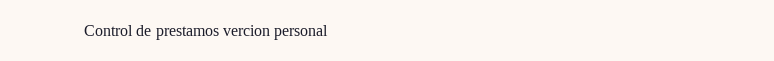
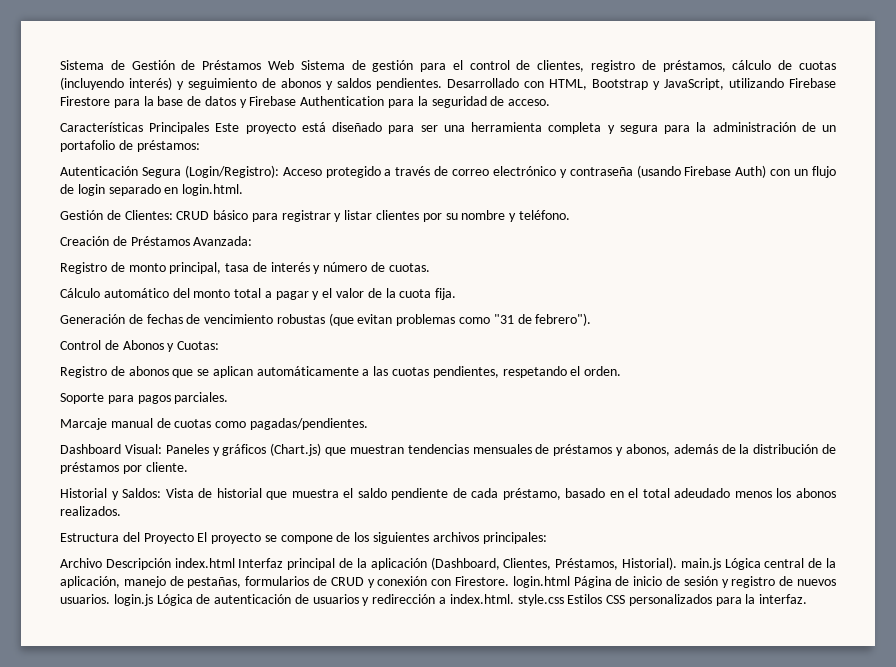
[84,25,329,40] Control de prestamos vercion personal -> [60,60,836,72] [60,77,836,90] [60,96,551,108] [60,122,837,134] [60,140,200,152] [60,165,836,178] [60,184,244,196] [60,210,570,222] [60,236,253,246] [60,262,430,274] [60,288,457,300] [60,313,592,326] [60,340,220,352] [60,366,622,378] [60,392,229,404] [60,418,368,430] [60,443,837,456] [60,462,188,474] [60,488,836,500] [60,506,121,516] [60,532,547,544] [60,557,836,570] [60,576,836,588] [60,594,808,606] Sistema de Gestión de Préstamos Web Sistema de gestión para el control de clientes, registro de préstamos, cálculo de cuotas (incluyendo interés) y seguimiento de abonos y saldos pendientes. Desarrollado con HTML, Bootstrap y JavaScript, utilizando Firebase Firestore para la base de datos y Firebase Authentication para la seguridad de acceso. // Características Principales Este proyecto está diseñado para ser una herramienta completa y segura para la administración de un portafolio de préstamos: // Autenticación Segura (Login/Registro): Acceso protegido a través de correo electrónico y contraseña (usando Firebase Auth) con un flujo de login separado en login.html. // Gestión de Clientes: CRUD básico para registrar y listar clientes por su nombre y teléfono. // Creación de Préstamos Avanzada: // Registro de monto principal, tasa de interés y número de cuotas. // Cálculo automático del monto total a pagar y el valor de la cuota fija. // Generación de fechas de vencimiento robustas (que evitan problemas como "31 de febrero"). // Control de Abonos y Cuotas: // Registro de abonos que se aplican automáticamente a las cuotas pendientes, respetando el orden. // Soporte para pagos parciales. // Marcaje manual de cuotas como pagadas/pendientes. // Dashboard Visual: Paneles y gráficos (Chart.js) que muestran tendencias mensuales de préstamos y abonos, además de la distribución de préstamos por cliente. // Historial y Saldos: Vista de historial que muestra el saldo pendiente de cada préstamo, basado en el total adeudado menos los abonos realizados. // Estructura del Proyecto El proyecto se compone de los siguientes archivos principales: // Archivo Descripción index.html Interfaz principal de la aplicación (Dashboard, Clientes, Préstamos, Historial). main.js Lógica central de la aplicación, manejo de pestañas, formularios de CRUD y conexión con Firestore. login.html Página de inicio de sesión y registro de nuevos usuarios. login.js Lógica de autenticación de usuarios y redirección a index.html. style.css Estilos CSS personalizados para la interfaz.

